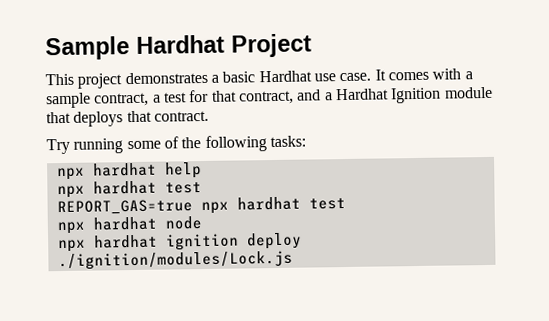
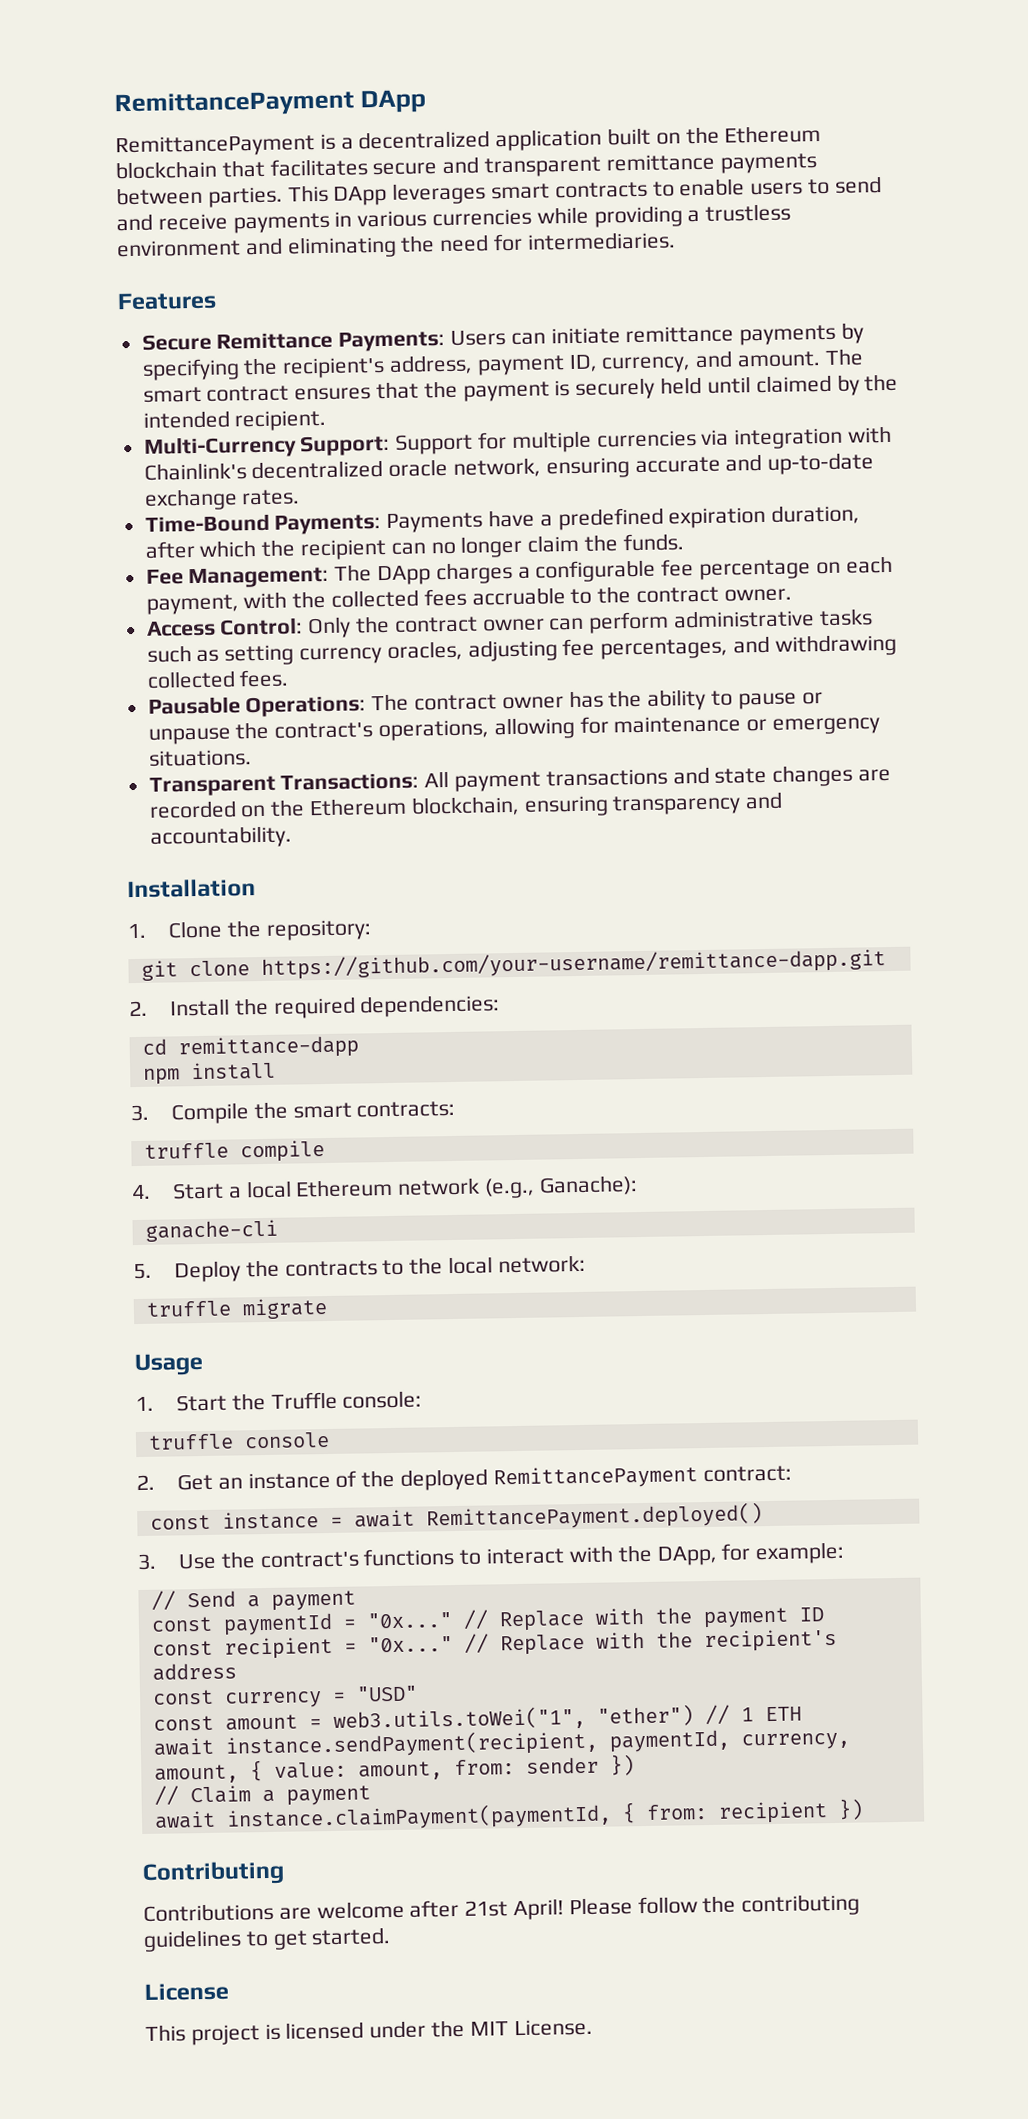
[45,33,312,61] [45,68,473,89] [46,86,493,109] [46,110,209,127] [46,135,306,155] [56,162,202,181] [56,180,202,199] [56,196,346,216] [56,216,202,235] [57,232,302,253] [57,250,293,271] Sample Hardhat Project // This project demonstrates a basic Hardhat use case. It comes with a sample contract, a test for that contract, and a Hardhat Ignition module that deploys that contract. // Try running some of the following tasks: // npx hardhat help // npx hardhat test // REPORT_GAS=true npx hardhat test // npx hardhat node // npx hardhat ignition deploy ./ignition/modules/Lock.js -> [114,89,426,118] [115,125,822,158] [115,153,817,180] [116,176,882,208] [116,203,792,234] [116,231,676,259] [117,291,217,311] [141,322,865,352] [141,348,864,381] [142,373,899,403] [142,409,327,432] [143,425,893,459] [143,452,875,481] [143,488,301,511] [144,504,861,535] [144,533,684,561] [145,555,893,589] [145,586,792,615] [146,608,873,639] [146,633,897,666] [146,669,290,689] [147,688,823,718] [147,715,881,745] [148,749,252,767] [148,764,892,797] [148,791,784,819] [149,825,292,849] [127,878,256,899] [127,919,372,941] [140,948,886,981] [129,994,501,1019] [141,1035,359,1060] [142,1061,276,1085] [130,1100,456,1125] [143,1140,325,1163] [131,1175,638,1200] [144,1219,278,1242] [133,1254,586,1283] [145,1298,328,1320] [134,1352,203,1377] [135,1390,423,1412] [147,1431,330,1450] [136,1465,792,1491] [149,1502,763,1531] [137,1541,846,1571] [150,1590,356,1611] [150,1607,824,1636] [151,1628,837,1660] [151,1662,237,1681] [151,1685,418,1709] [152,1704,802,1732] [152,1729,850,1759] [153,1754,635,1784] [153,1785,371,1806] [153,1798,864,1832] [142,1860,285,1886] [143,1893,861,1922] [143,1927,392,1952] [144,1982,229,2001] [145,2018,593,2046] RemittancePayment DApp // RemittancePayment is a decentralized application built on the Ethereum blockchain that facilitates secure and transparent remittance payments between parties. This DApp leverages smart contracts to enable users to send and receive payments in various currencies while providing a trustless environment and eliminating the need for intermediaries. // Features // Secure Remittance Payments: Users can initiate remittance payments by specifying the recipient's address, payment ID, currency, and amount. The smart contract ensures that the payment is securely held until claimed by the intended recipient. // Multi-Currency Support: Support for multiple currencies via integration with Chainlink's decentralized oracle network, ensuring accurate and up-to-date exchange rates. // Time-Bound Payments: Payments have a predefined expiration duration, after which the recipient can no longer claim the funds. // Fee Management: The DApp charges a configurable fee percentage on each payment, with the collected fees accruable to the contract owner. // Access Control: Only the contract owner can perform administrative tasks such as setting currency oracles, adjusting fee percentages, and withdrawing collected fees. // Pausable Operations: The contract owner has the ability to pause or unpause the contract's operations, allowing for maintenance or emergency situations. // Transparent Transactions: All payment transactions and state changes are recorded on the Ethereum blockchain, ensuring transparency and accountability. // Installation // 1. Clone the repository: // git clone https://github.com/your-username/remittance-dapp.git // 2. Install the required dependencies: // cd remittance-dapp // npm install // 3. Compile the smart contracts: // truffle compile // 4. Start a local Ethereum network (e.g., Ganache): // ganache-cli // 5. Deploy the contracts to the local network: // truffle migrate // Usage // 1. Start the Truffle console: // truffle console // 2. Get an instance of the deployed RemittancePayment contract: // const instance = await RemittancePayment.deployed() // 3. Use the contract's functions to interact with the DApp, for example: // // Send a payment // const paymentId = "0x..." // Replace with the payment ID // const recipient = "0x..." // Replace with the recipient's address // const currency = "USD" // const amount = web3.utils.toWei("1", "ether") // 1 ETH // await instance.sendPayment(recipient, paymentId, currency, amount, { value: amount, from: sender }) // // Claim a payment // await instance.claimPayment(paymentId, { from: recipient }) // Contributing // Contributions are welcome after 21st April! Please follow the contributing guidelines to get started. // License // This project is licensed under the MIT License.

